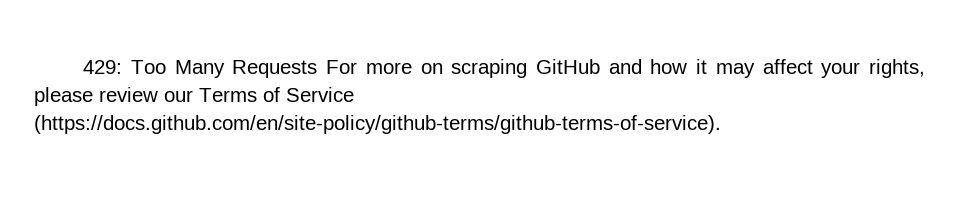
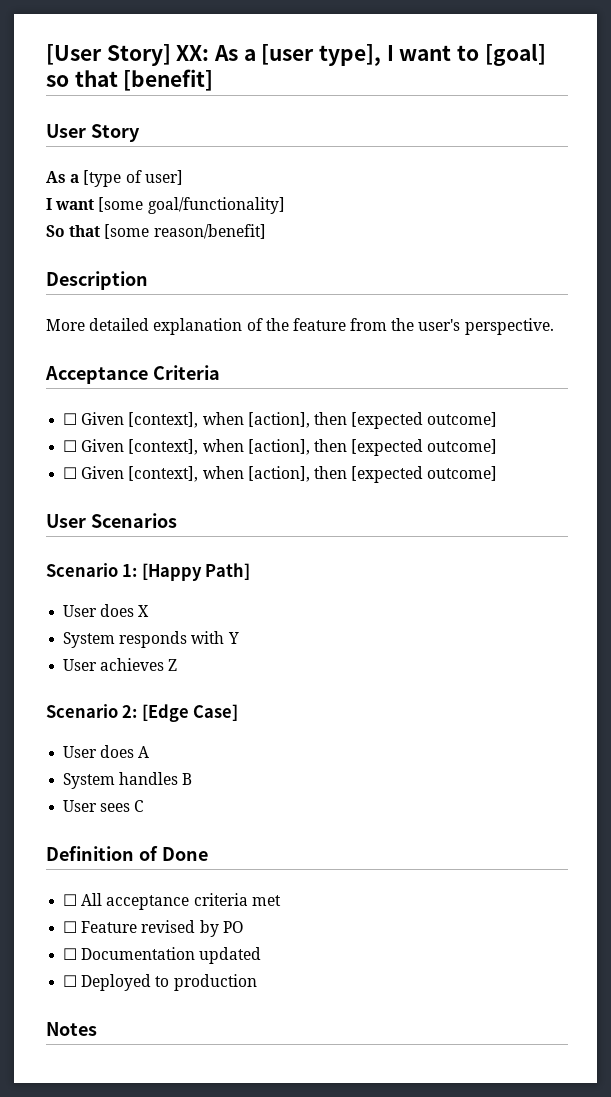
[83,59,925,78] [34,87,354,106] [34,115,721,134] 429: Too Many Requests For more on scraping GitHub and how it may affect your rights, please review our Terms of Service (https://docs.github.com/en/site-policy/github-terms/github-terms-of-service). -> [46,43,546,66] [46,69,214,91] [46,124,140,142] [46,170,183,187] [46,197,285,214] [46,224,266,239] [46,271,148,290] [46,318,554,335] [45,365,220,384] [63,412,498,429] [63,439,498,456] [63,466,498,483] [46,513,177,528] [46,563,251,581] [63,604,150,617] [63,631,239,648] [63,658,178,671] [46,704,239,722] [63,745,150,758] [63,772,193,789] [63,800,145,812] [46,846,208,861] [63,893,281,910] [63,920,244,937] [63,947,262,964] [63,974,257,991] [46,1022,97,1036] [User Story] XX: As a [user type], I want to [goal] so that [benefit] // User Story // As a [type of user] // I want [some goal/functionality] // So that [some reason/benefit] // Description // More detailed explanation of the feature from the user's perspective. // Acceptance Criteria // ☐ Given [context], when [action], then [expected outcome] // ☐ Given [context], when [action], then [expected outcome] // ☐ Given [context], when [action], then [expected outcome] // User Scenarios // Scenario 1: [Happy Path] // User does X // System responds with Y // User achieves Z // Scenario 2: [Edge Case] // User does A // System handles B // User sees C // Definition of Done // ☐ All acceptance criteria met // ☐ Feature revised by PO // ☐ Documentation updated // ☐ Deployed to production // Notes

